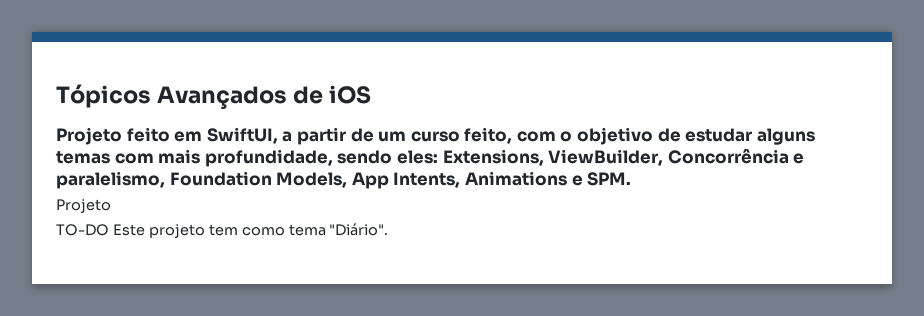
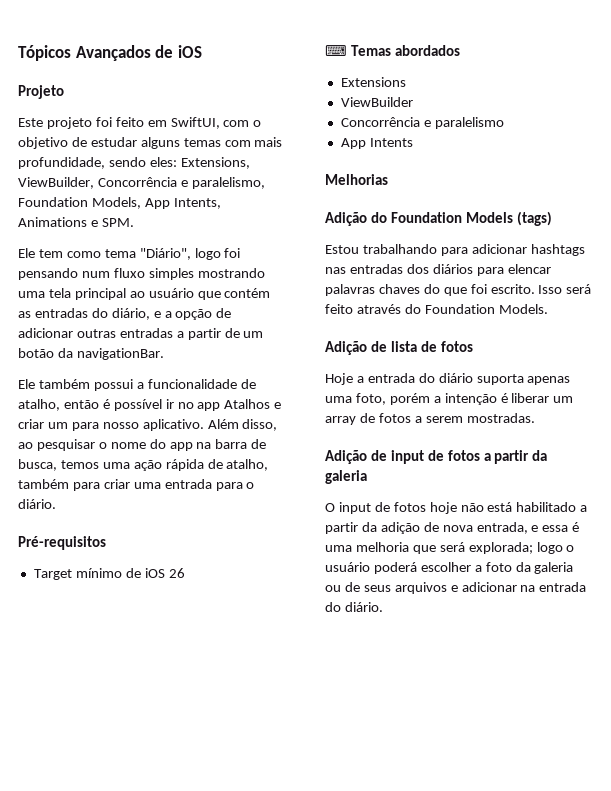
[126,127,513,145] feito em SwiftUI, a partir de um curso feito, -> [18,117,220,129] // Este projeto foi feito em SwiftUI,
[56,199,111,213] [56,223,389,238] Projeto // TO-DO Este projeto tem como tema "Diário". -> [18,248,241,260] [18,268,265,280] [18,288,271,300] [18,308,232,320] [18,328,264,340] [18,348,164,360] [18,379,256,391] [18,399,282,411] [18,419,278,431] [18,439,267,451] [18,459,269,471] [18,479,255,491] [18,499,56,509] [18,536,106,550] [33,568,185,580] [325,45,461,56] [340,77,406,87] [340,97,413,107] [340,117,504,129] [340,138,413,149] [325,174,388,185] [325,211,552,226] [325,244,585,256] [325,264,551,276] [325,284,592,296] [325,304,548,314] [325,341,473,355] [325,373,571,385] [325,393,574,405] [325,413,535,425] [325,450,548,464] [325,470,367,484] [325,502,588,514] [325,522,580,534] [325,542,575,554] [325,562,574,574] [325,582,587,594] [325,602,383,612] Ele tem como tema "Diário", logo foi pensando num fluxo simples mostrando uma tela principal ao usuário que contém as entradas do diário, e a opção de adicionar outras entradas a partir de um botão da navigationBar. // Ele também possui a funcionalidade de atalho, então é possível ir no app Atalhos e criar um para nosso aplicativo. Além disso, ao pesquisar o nome do app na barra de busca, temos uma ação rápida de atalho, também para criar uma entrada para o diário. // Pré-requisitos // Target mínimo de iOS 26 // ⌨ Temas abordados // Extensions // ViewBuilder // Concorrência e paralelismo // App Intents // Melhorias // Adição do Foundation Models (tags) // Estou trabalhando para adicionar hashtags nas entradas dos diários para elencar palavras chaves do que foi escrito. Isso será feito através do Foundation Models. // Adição de lista de fotos // Hoje a entrada do diário suporta apenas uma foto, porém a intenção é liberar um array de fotos a serem mostradas. // Adição de input de fotos a partir da galeria // O input de fotos hoje não está habilitado a partir da adição de nova entrada, e essa é uma melhoria que será explorada; logo o usuário poderá escolher a foto da galeria ou de seus arquivos e adicionar na entrada do diário.

